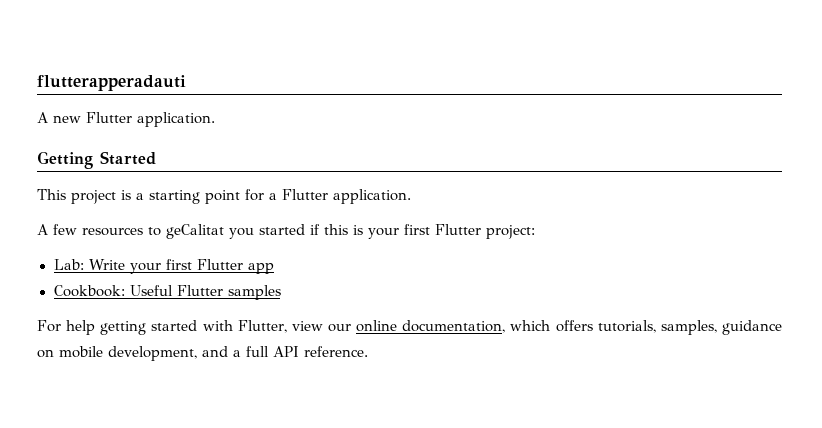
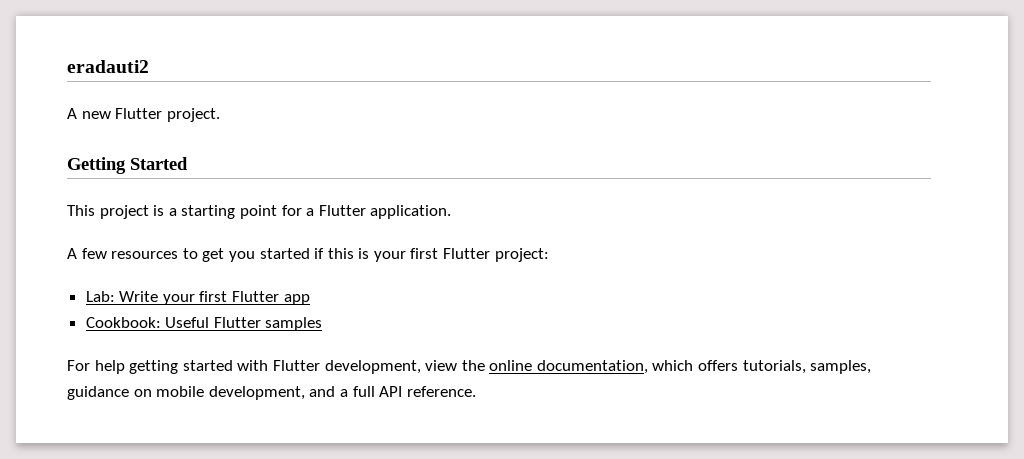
[37,75,186,91] flutterapperadauti -> [67,60,149,73] eradauti2
[137,112,215,127] application. -> [166,108,220,122] project.
[166,224,224,239] geCalitat -> [202,248,225,262] get
[237,320,351,333] Flutter, view our -> [272,360,485,374] Flutter development, view the

